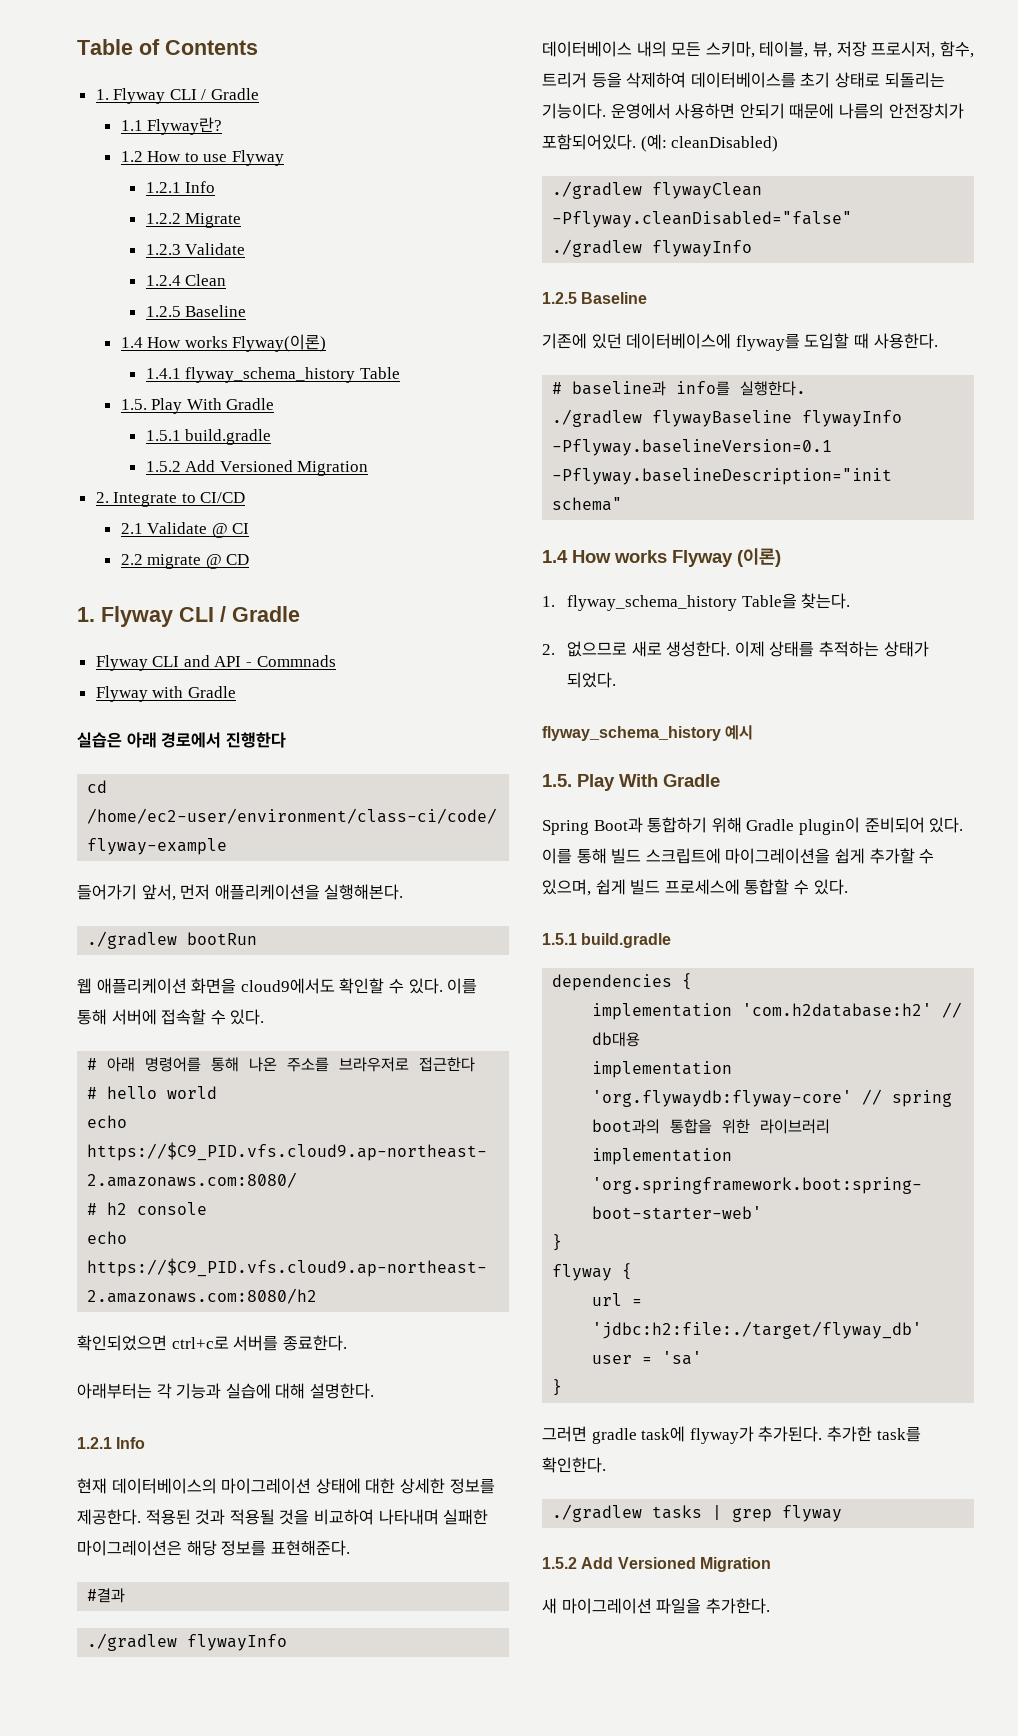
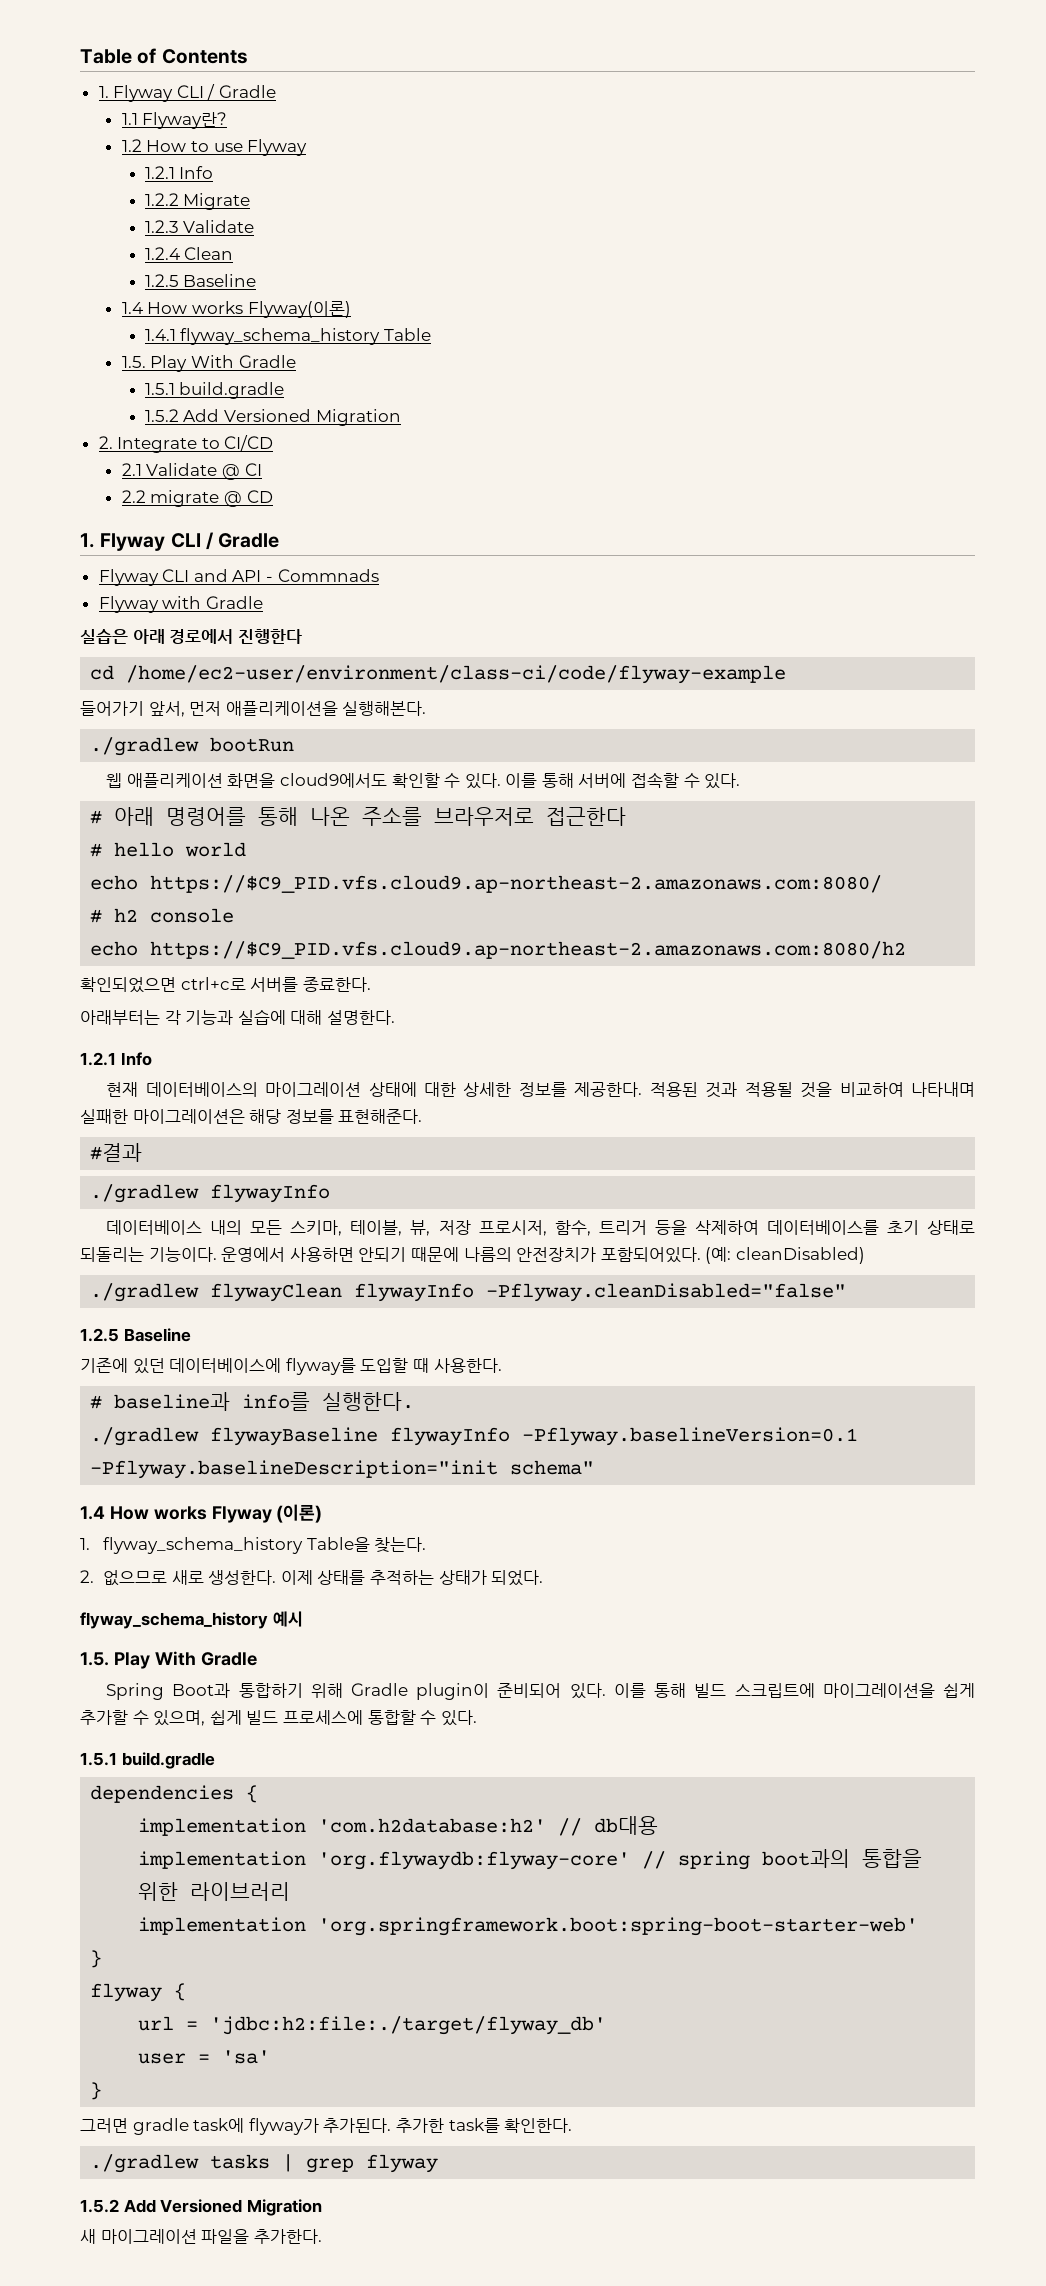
(763, 190) none -> [354,1283,475,1302] flywayInfo
[552,239,753,257] // ./gradlew flywayInfo -> (847, 1292) none

